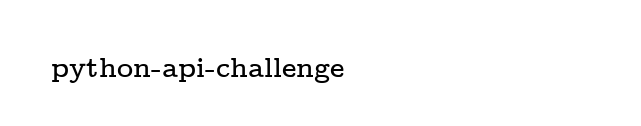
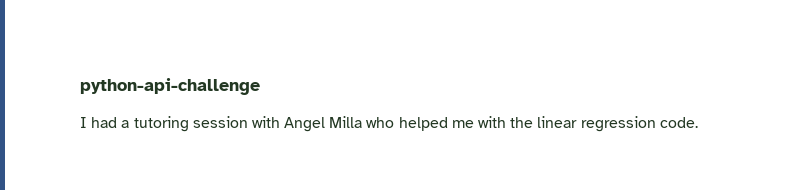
(344, 70) none -> [80,116,698,132] // I had a tutoring session with Angel Milla who helped me with the linear regression code.

